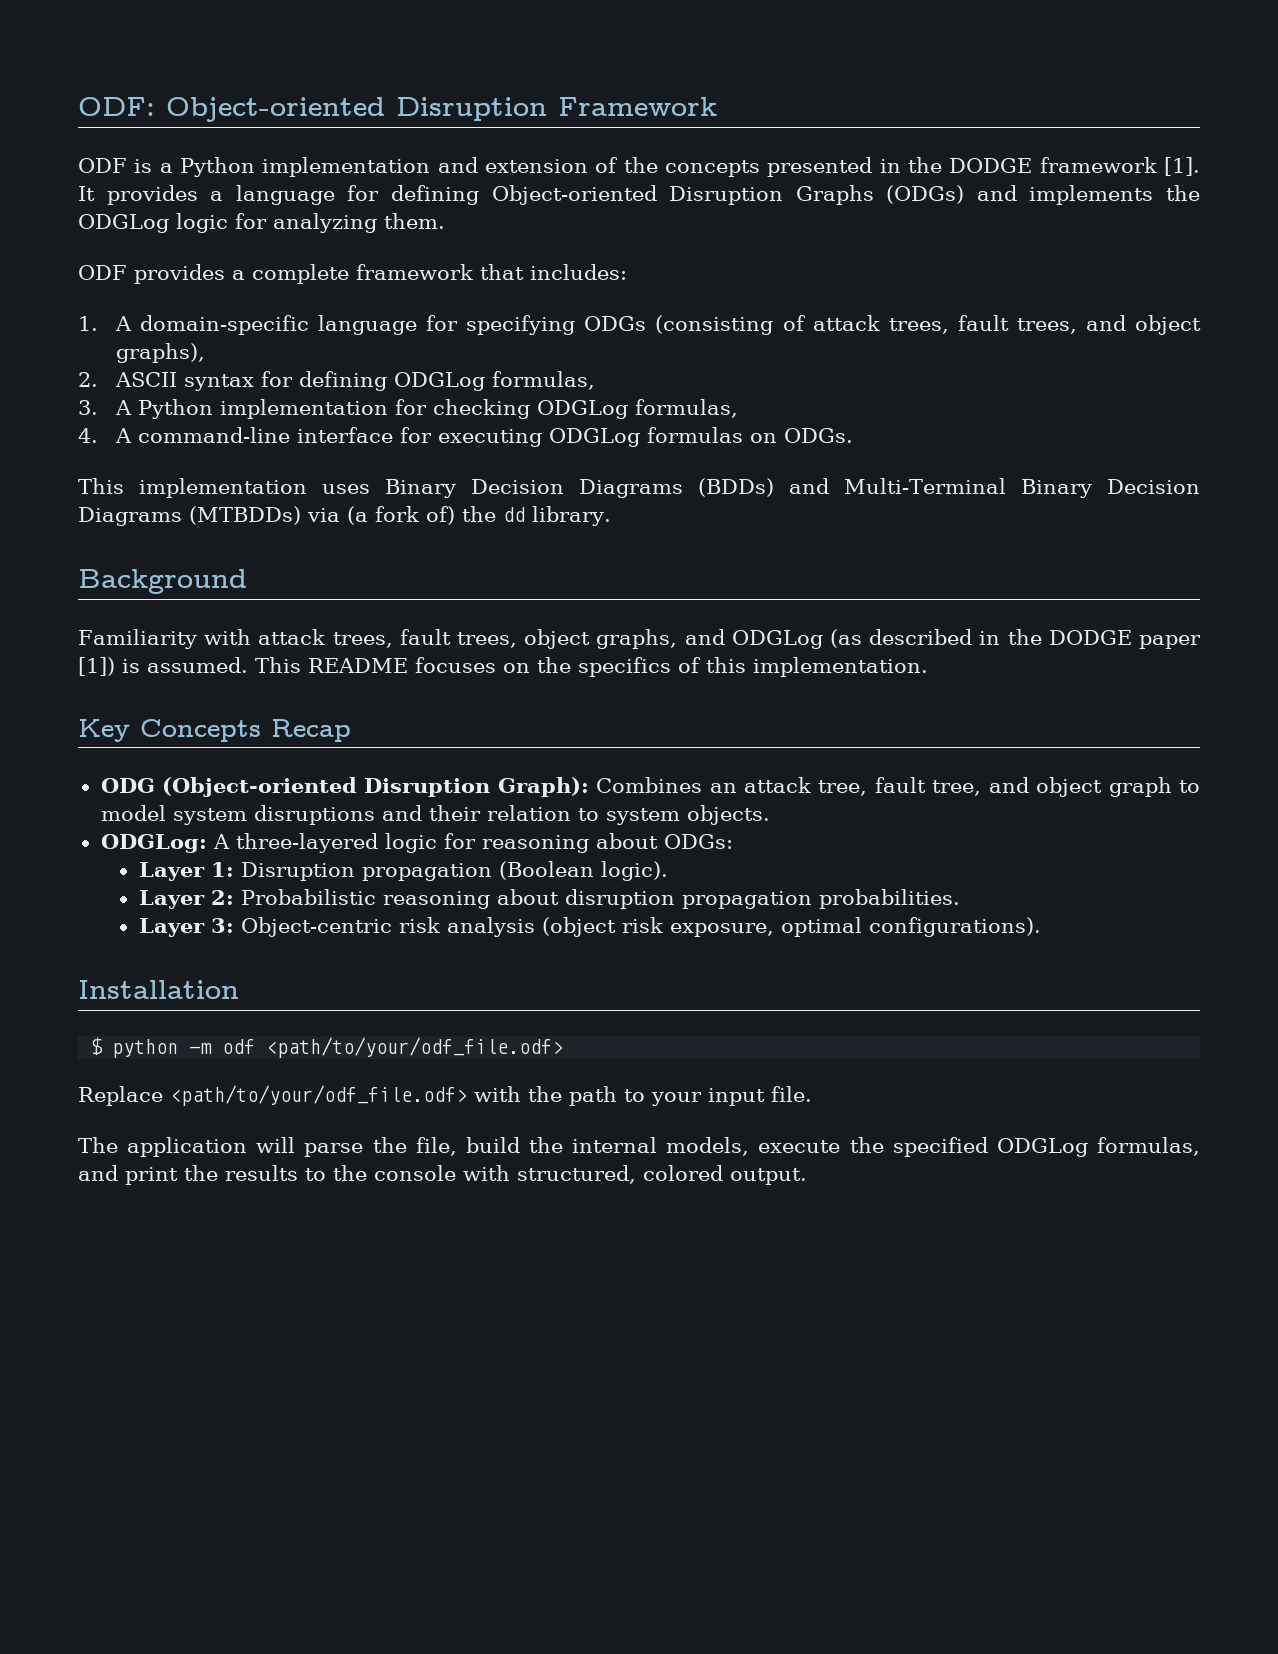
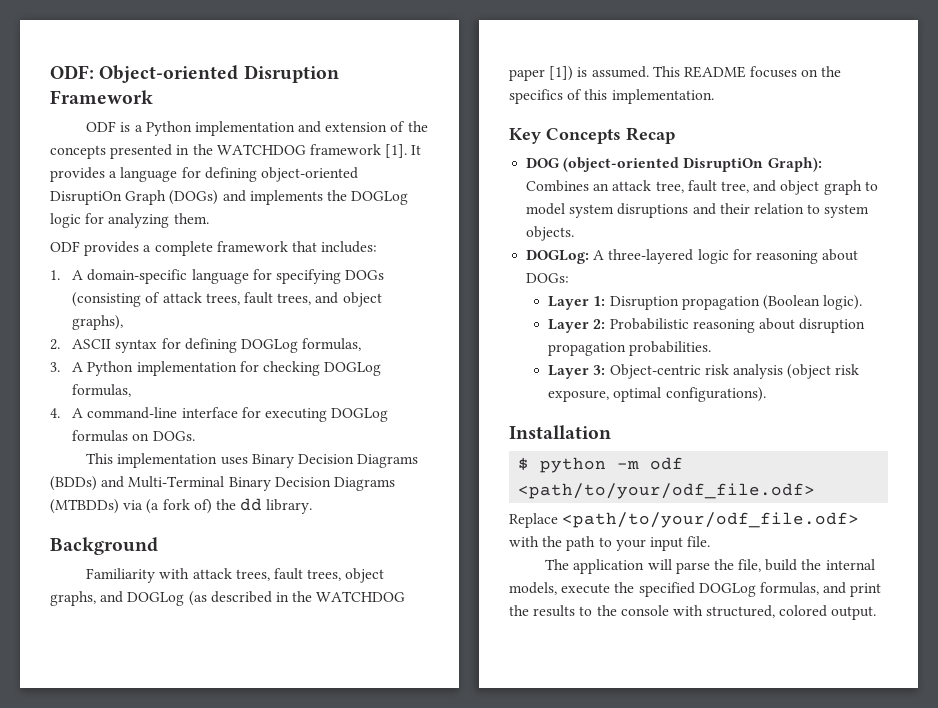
[949,158,1033,173] DODGE -> [216,144,306,155] WATCHDOG
[491,185,965,205] Object-oriented Disruption Graphs (ODGs) -> [260,167,358,182] [50,190,219,205] object-oriented DisruptiOn Graph (DOGs)
[78,214,169,233] ODGLog -> [351,191,409,205] DOGLog
[584,316,647,331] ODGs -> [345,270,385,280] DOGs
[394,372,486,391] ODGLog -> [240,339,298,353] DOGLog
[537,400,629,419] ODGLog -> [324,362,382,376] DOGLog
[549,428,641,447] ODGLog -> [331,408,389,422] DOGLog
[784,428,854,443] ODGs. -> [152,431,195,441] DOGs.
[731,630,823,649] ODGLog -> [127,592,185,606] DOGLog
[1048,630,1132,645] DODGE -> [316,591,406,602] WATCHDOG
[100,777,491,797] ODG (Object-oriented Disruption -> [526,157,764,172] DOG (object-oriented DisruptiOn
[100,834,207,853] ODGLog: -> [526,250,590,264] DOGLog:
[663,834,733,849] ODGs: -> [526,273,570,283] DOGs:
[996,1138,1088,1157] ODGLog -> [698,583,756,597] DOGLog

